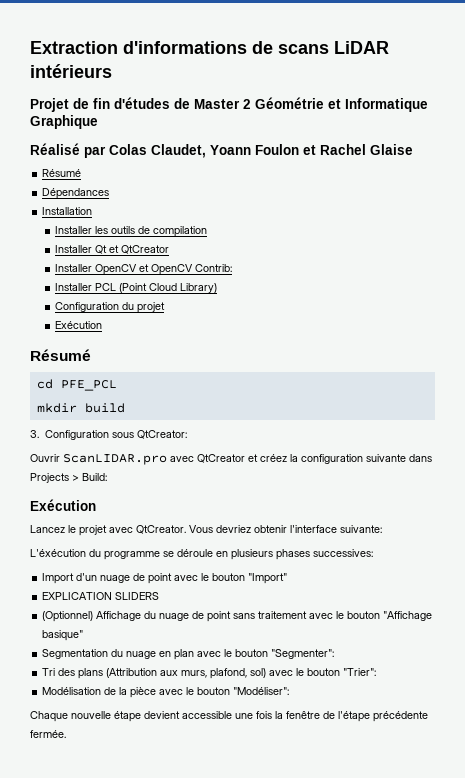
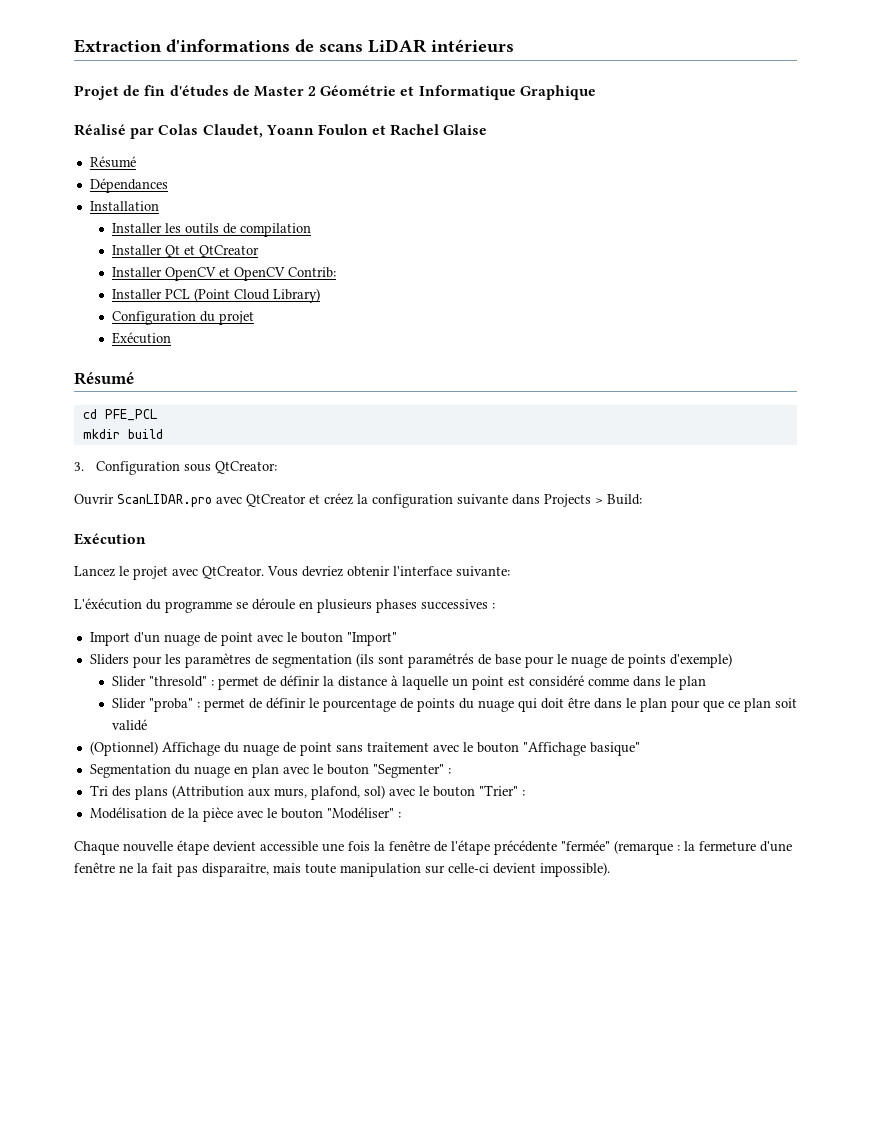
[313,549,373,557] successives: -> [421,599,495,610] successives :
[42,592,160,600] EXPLICATION SLIDERS -> [89,653,732,668] [111,675,706,690] [111,697,797,712] [111,719,147,731] Sliders pour les paramètres de segmentation (ils sont paramétrés de base pour le nuage de points d'exemple) // Slider "thresold" : permet de définir la distance à laquelle un point est considéré comme dans le plan // Slider "proba" : permet de définir le pourcentage de points du nuage qui doit être dans le plan pour que ce plan soit validé
[271,649,335,659] "Segmenter": -> [372,764,451,778] "Segmenter" :
[343,668,377,676] "Trier": -> [478,785,525,796] "Trier" :
[233,687,290,695] "Modéliser": -> [326,807,401,819] "Modéliser" :
[30,730,66,738] fermée. -> [561,840,792,855] [74,862,610,877] "fermée" (remarque : la fermeture d'une fenêtre ne la fait pas disparaitre, mais toute manipulation sur celle-ci devient impossible).

